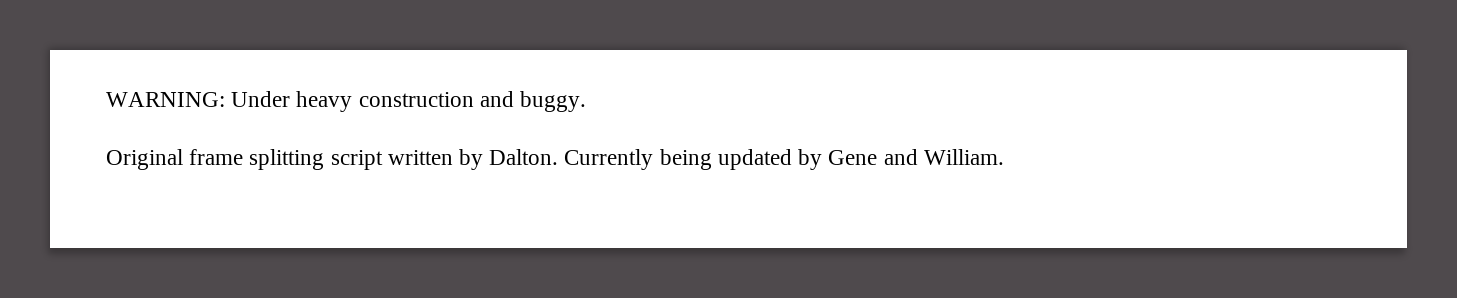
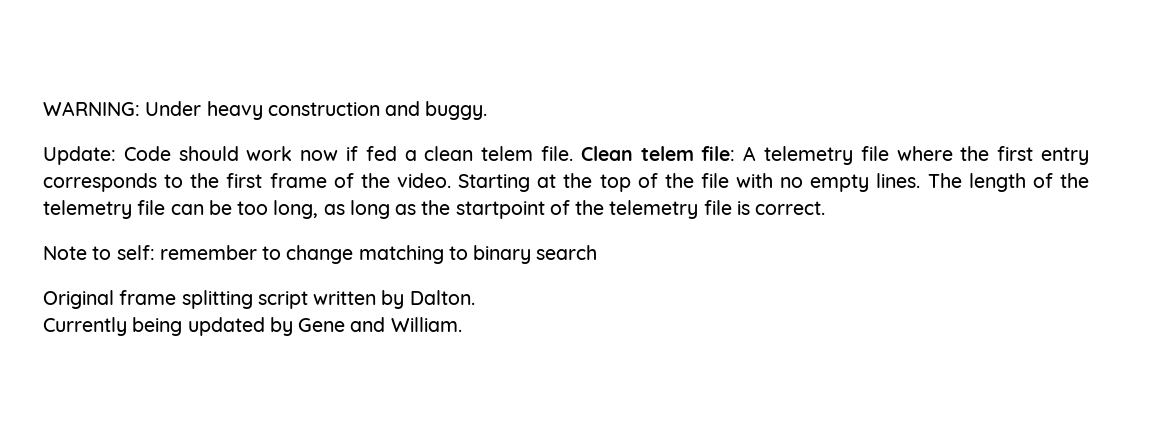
(587, 101) none -> [43,146,1089,165] [43,173,1089,192] [43,200,826,219] [43,245,598,264] // Update: Code should work now if fed a clean telem file. Clean telem file: A telemetry file where the first entry corresponds to the first frame of the video. Starting at the top of the file with no empty lines. The length of the telemetry file can be too long, as long as the startpoint of the telemetry file is correct. // Note to self: remember to change matching to binary search
(559, 157) none -> (475, 297) //

